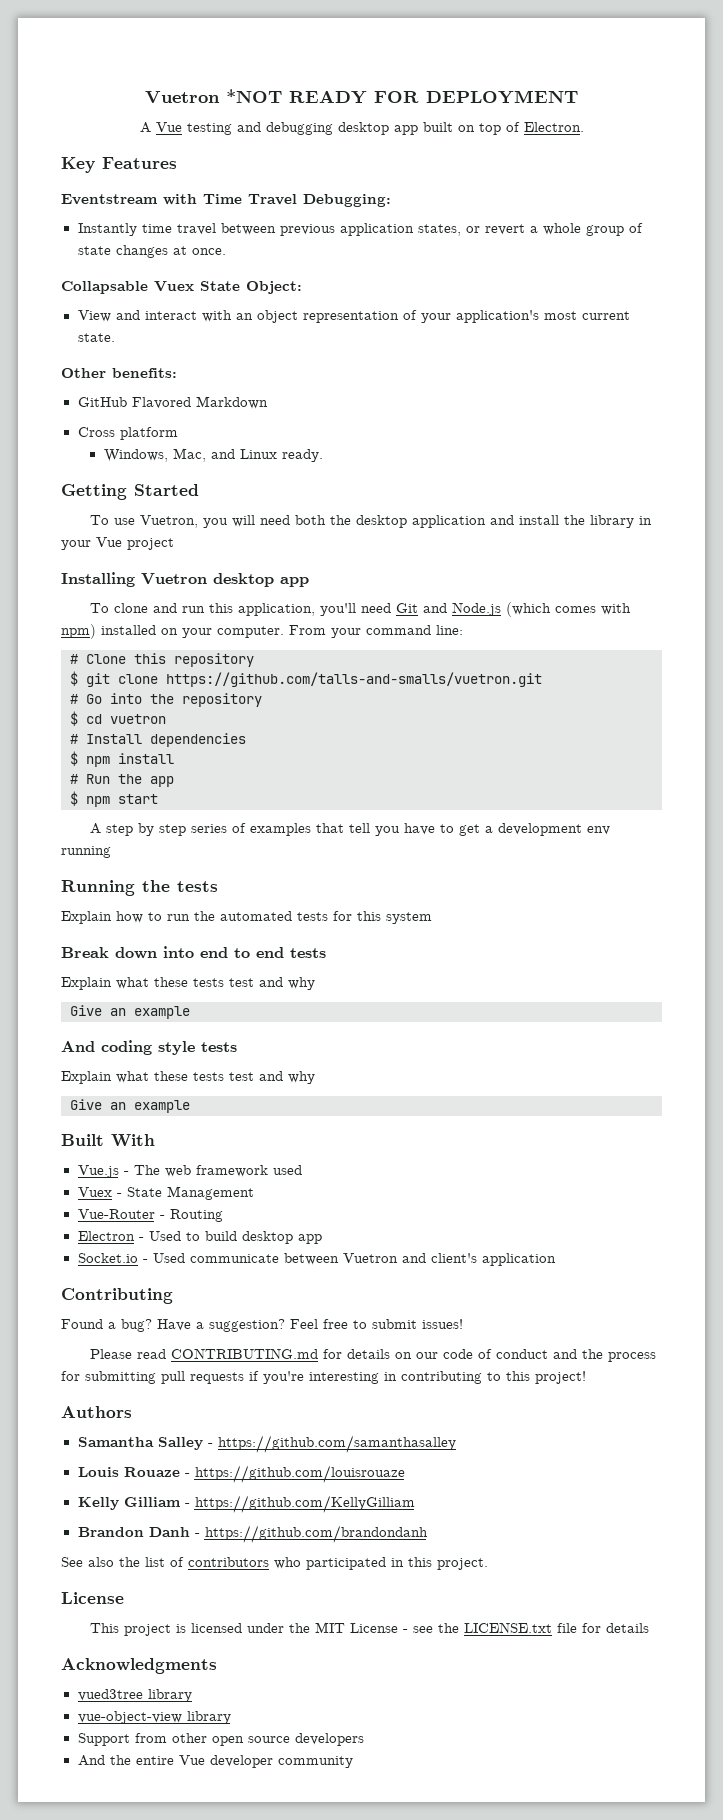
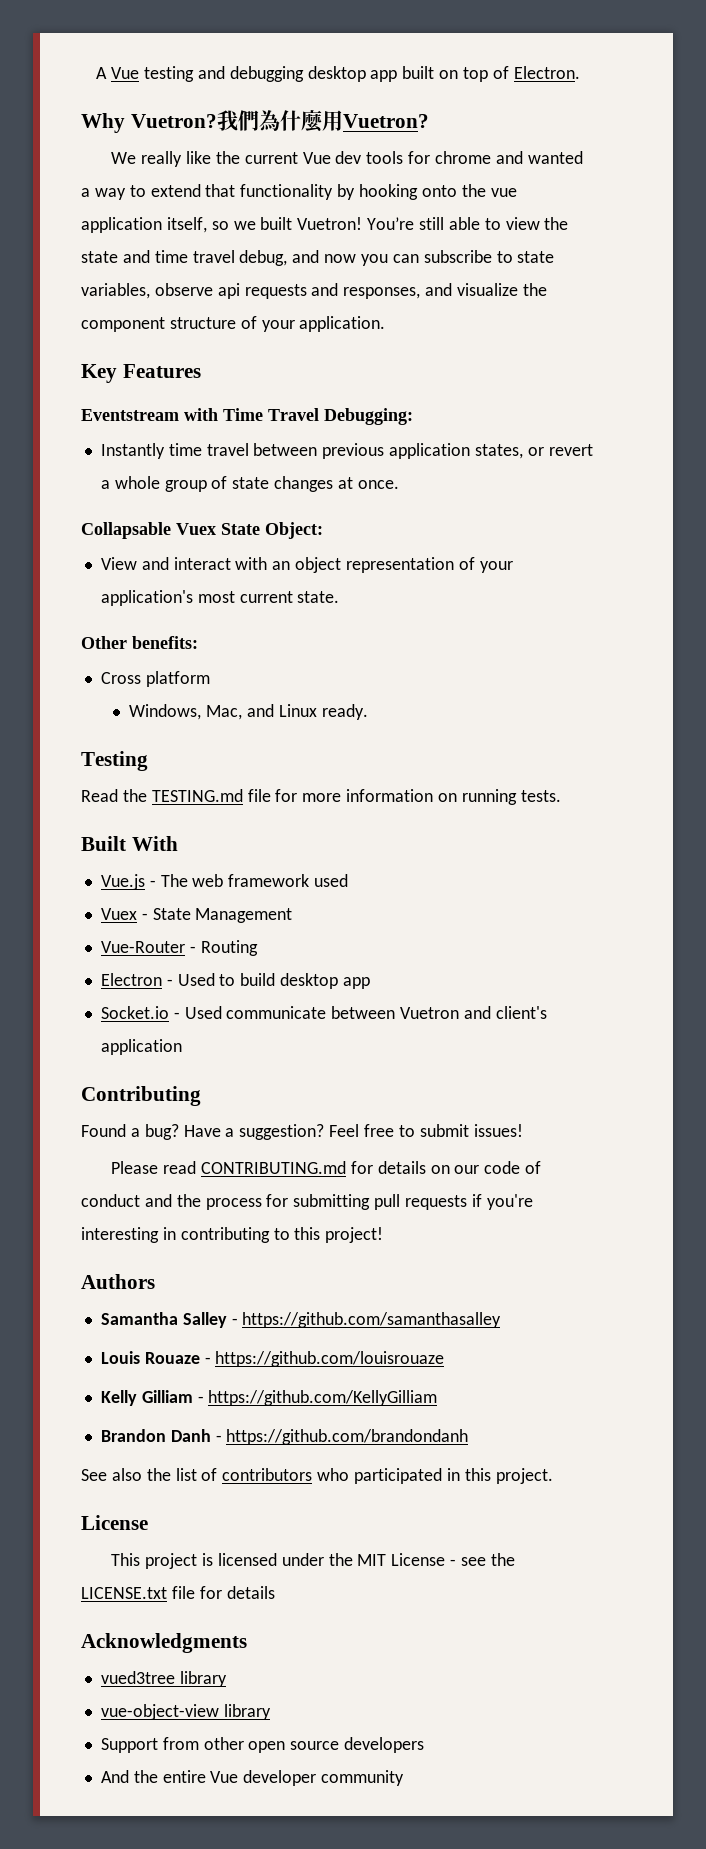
[145,89,578,104] Vuetron *NOT READY FOR DEPLOYMENT // -> (96, 73) none
(584, 127) none -> [81,110,429,133] [111,151,583,167] [81,184,517,200] [81,217,569,233] [81,250,555,266] [81,283,547,299] [81,316,386,332] // Why Vuetron?我們為什麼用Vuetron? // We really like the current Vue dev tools for chrome and wanted a way to extend that functionality by hooking onto the vue application itself, so we built Vuetron! You’re still able to view the state and time travel debug, and now you can subscribe to state variables, observe api requests and responses, and visualize the component structure of your application.
[77,396,268,409] // GitHub Flavored Markdown -> (198, 642) none
[61,484,199,500] [89,515,652,528] [61,537,174,550] [61,572,309,587] [89,602,631,617] [61,624,463,639] [70,653,254,667] [70,671,542,687] [70,693,262,707] [70,711,166,726] [70,733,246,747] [70,751,174,767] [70,774,174,787] [70,791,158,807] [89,823,610,836] [61,846,111,858] [61,880,218,896] [61,911,432,924] [61,946,326,959] [61,977,315,990] [70,1005,190,1019] [61,1040,237,1055] [61,1071,315,1084] [70,1099,190,1113] Getting Started // To use Vuetron, you will need both the desktop application and install the library in your Vue project // Installing Vuetron desktop app // To clone and run this application, you'll need Git and Node.js (which comes with npm) installed on your computer. From your command line: // # Clone this repository // $ git clone https://github.com/talls-and-smalls/vuetron.git // # Go into the repository // $ cd vuetron // # Install dependencies // $ npm install // # Run the app // $ npm start // A step by step series of examples that tell you have to get a development env running // Running the tests // Explain how to run the automated tests for this system // Break down into end to end tests // Explain what these tests test and why // Give an example // And coding style tests // Explain what these tests test and why // Give an example -> [81,751,148,771] [81,789,561,805] Testing // Read the TESTING.md file for more information on running tests.

